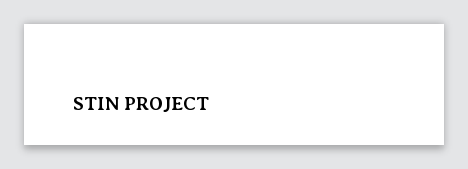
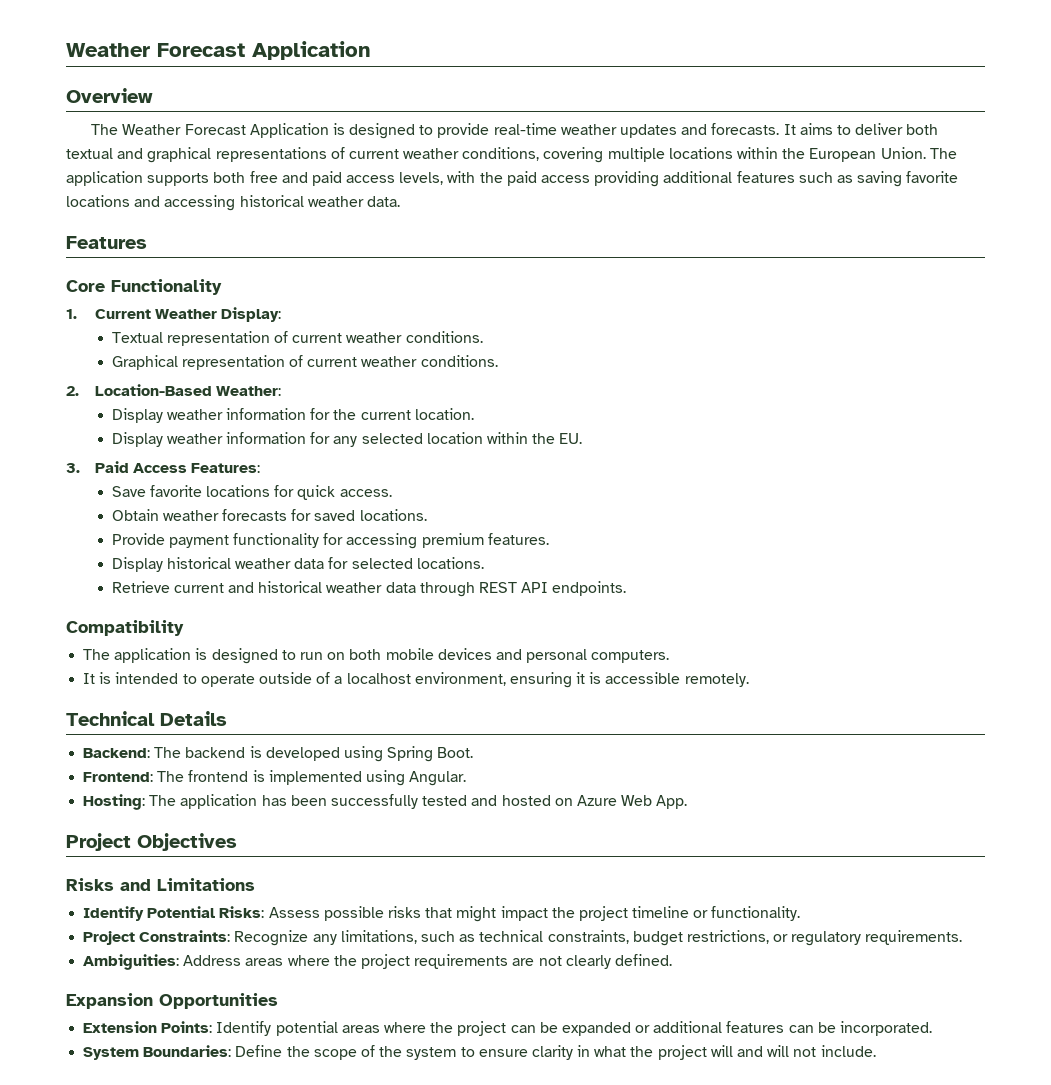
[73,97,210,112] STIN PROJECT -> [66,41,371,60] [66,88,153,103] [91,123,939,139] [66,147,957,163] [66,171,959,187] [66,195,400,211] [66,236,147,249] [66,279,222,295] [66,307,281,322] [111,331,483,346] [111,355,498,370] [66,384,281,396] [111,408,474,423] [111,432,583,447] [66,461,260,473] [111,485,392,500] [111,509,427,521] [111,533,549,549] [111,557,484,572] [111,581,627,597] [66,620,184,636] [83,648,670,664] [83,672,749,688] [66,711,227,726] [83,746,474,762] [83,770,467,786] [83,794,688,810] [66,833,237,851] [66,878,255,891] [83,906,801,922] [83,930,963,946] [83,954,672,970] [66,993,278,1009] [83,1021,933,1036] [83,1045,876,1060] Weather Forecast Application // Overview // The Weather Forecast Application is designed to provide real-time weather updates and forecasts. It aims to deliver both textual and graphical representations of current weather conditions, covering multiple locations within the European Union. The application supports both free and paid access levels, with the paid access providing additional features such as saving favorite locations and accessing historical weather data. // Features // Core Functionality // 1. Current Weather Display: // Textual representation of current weather conditions. // Graphical representation of current weather conditions. // 2. Location-Based Weather: // Display weather information for the current location. // Display weather information for any selected location within the EU. // 3. Paid Access Features: // Save favorite locations for quick access. // Obtain weather forecasts for saved locations. // Provide payment functionality for accessing premium features. // Display historical weather data for selected locations. // Retrieve current and historical weather data through REST API endpoints. // Compatibility // The application is designed to run on both mobile devices and personal computers. // It is intended to operate outside of a localhost environment, ensuring it is accessible remotely. // Technical Details // Backend: The backend is developed using Spring Boot. // Frontend: The frontend is implemented using Angular. // Hosting: The application has been successfully tested and hosted on Azure Web App. // Project Objectives // Risks and Limitations // Identify Potential Risks: Assess possible risks that might impact the project timeline or functionality. // Project Constraints: Recognize any limitations, such as technical constraints, budget restrictions, or regulatory requirements. // Ambiguities: Address areas where the project requirements are not clearly defined. // Expansion Opportunities // Extension Points: Identify potential areas where the project can be expanded or additional features can be incorporated. // System Boundaries: Define the scope of the system to ensure clarity in what the project will and will not include.

